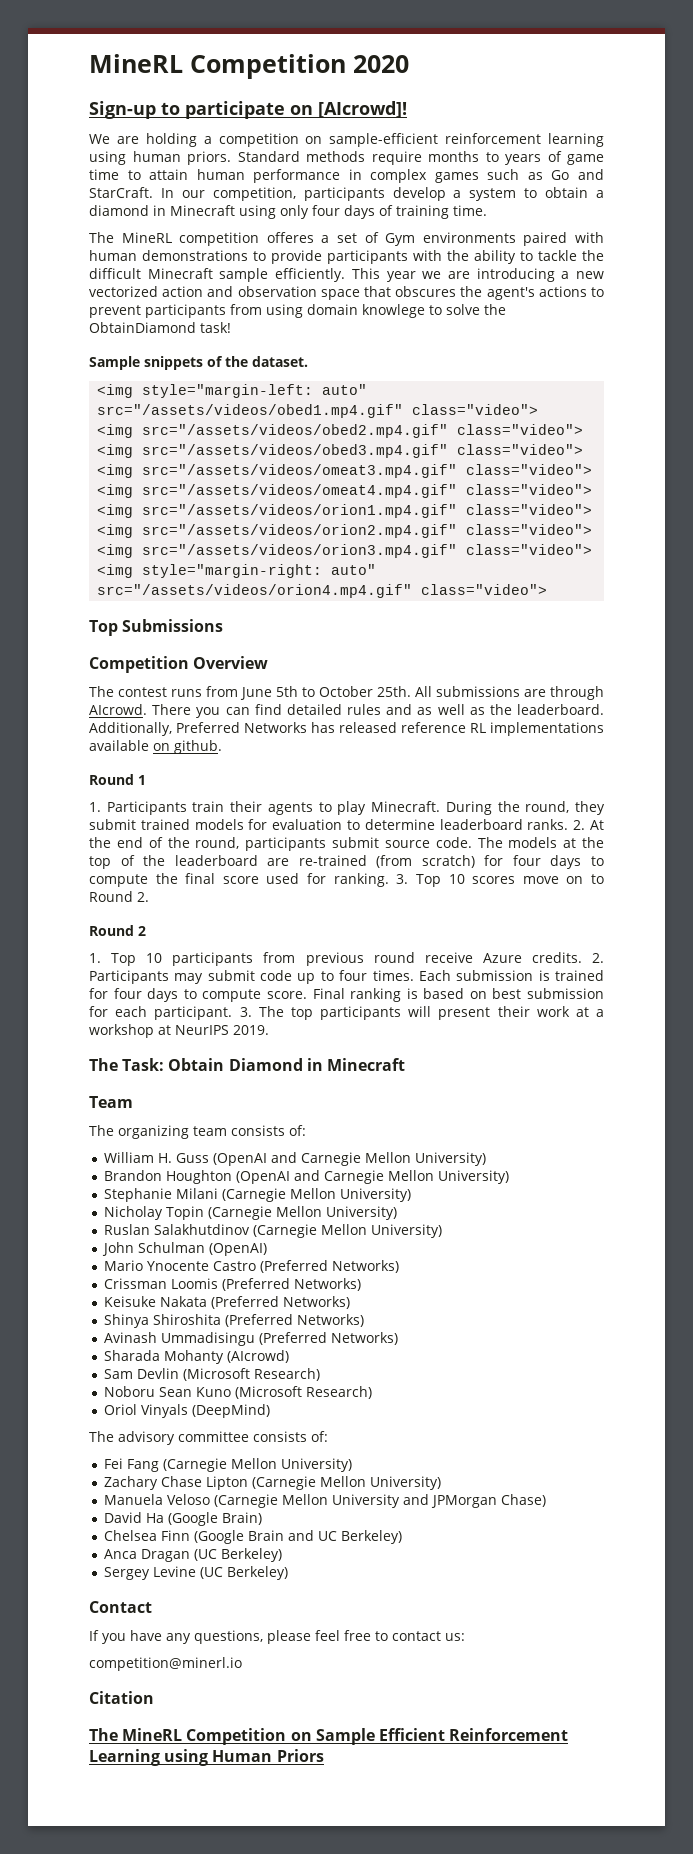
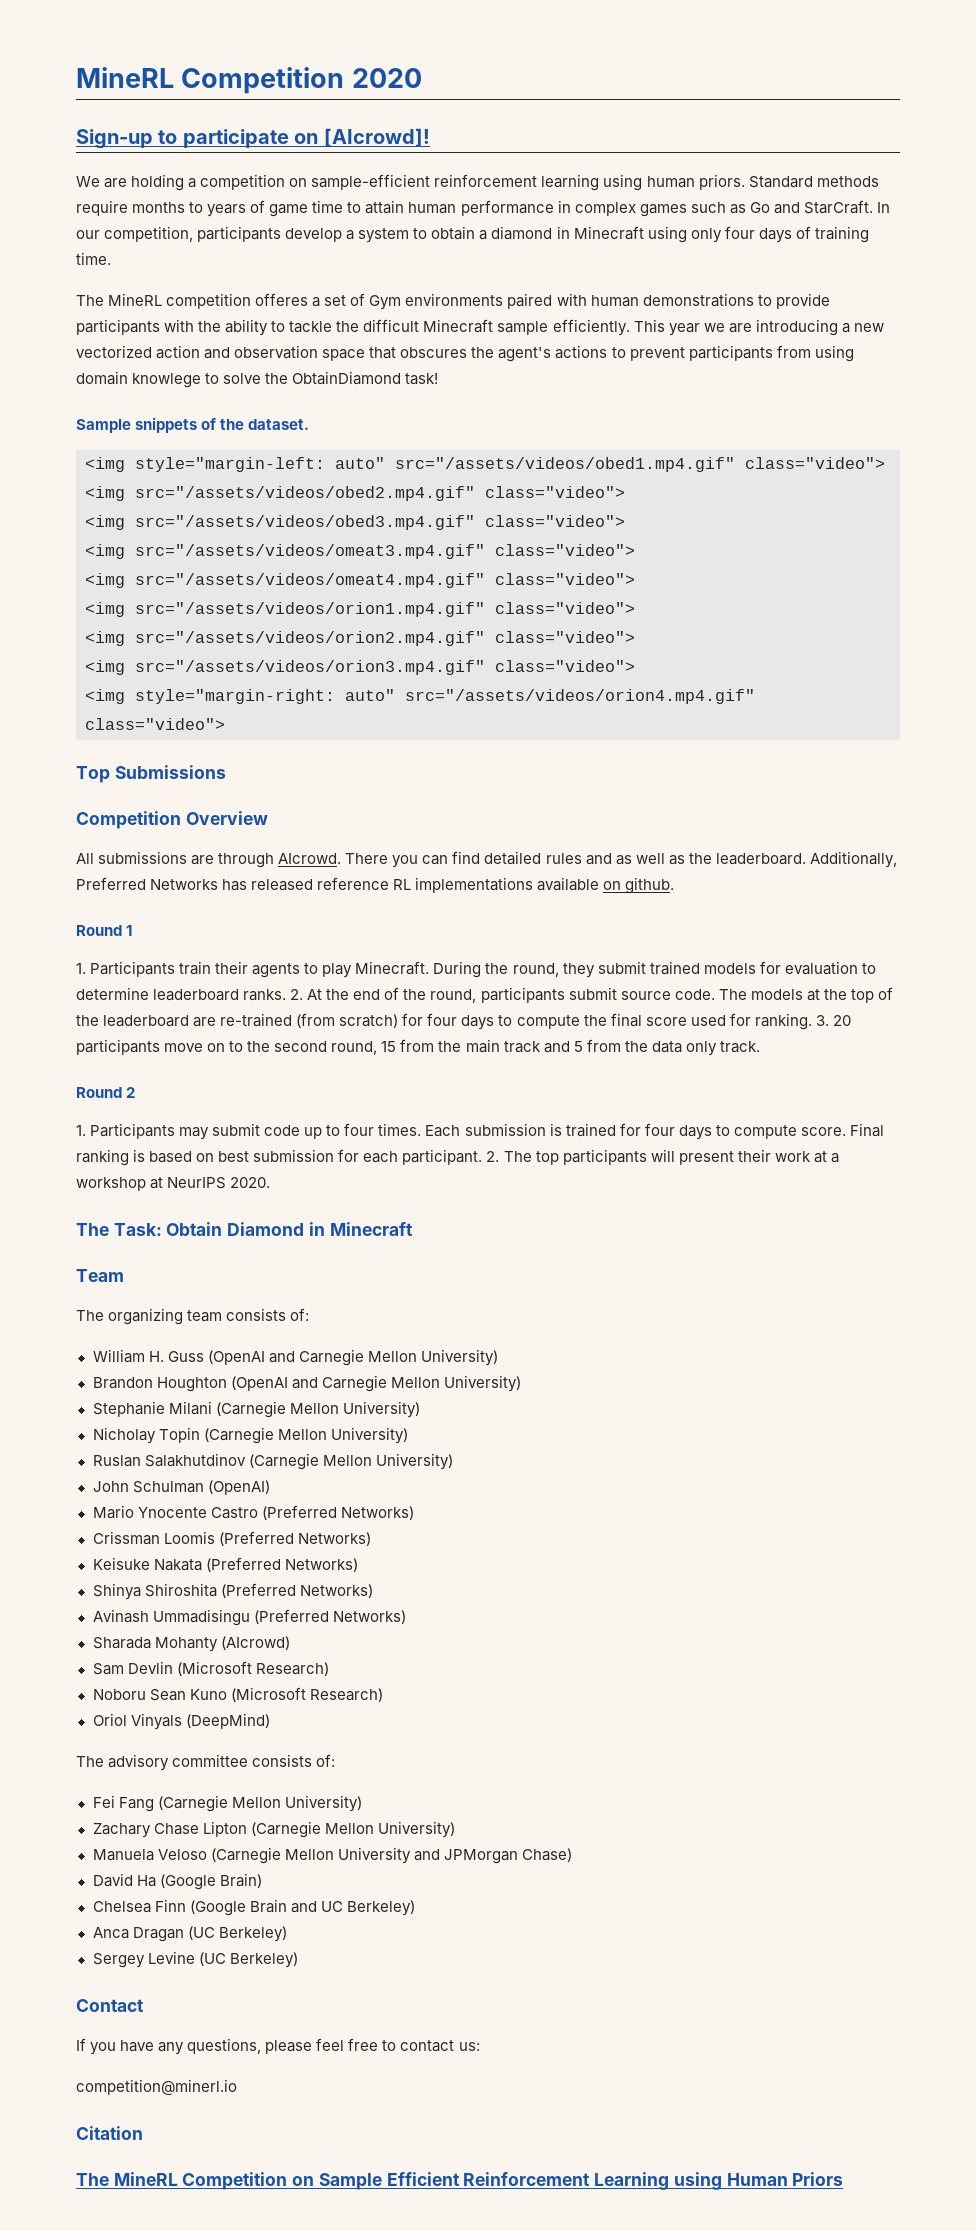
[89,686,411,700] The contest runs from June 5th to October 25th. -> (268, 818) none
[415,874,605,887] [89,891,149,902] [89,925,146,936] [89,952,604,966] Top 10 scores move on to Round 2. // Round 2 // 1. Top 10 participants from previous round receive Azure credits. 2. -> [832,1015,851,1026] [76,1039,760,1056] [76,1087,136,1098] [76,1125,86,1136] 20 participants move on to the second round, 15 from the main track and 5 from the data only track. // Round 2 // 1.
[239,1007,252,1017] 3. -> [486,1151,500,1162] 2.
[233,1025,269,1035] 2019. -> [230,1177,271,1188] 2020.

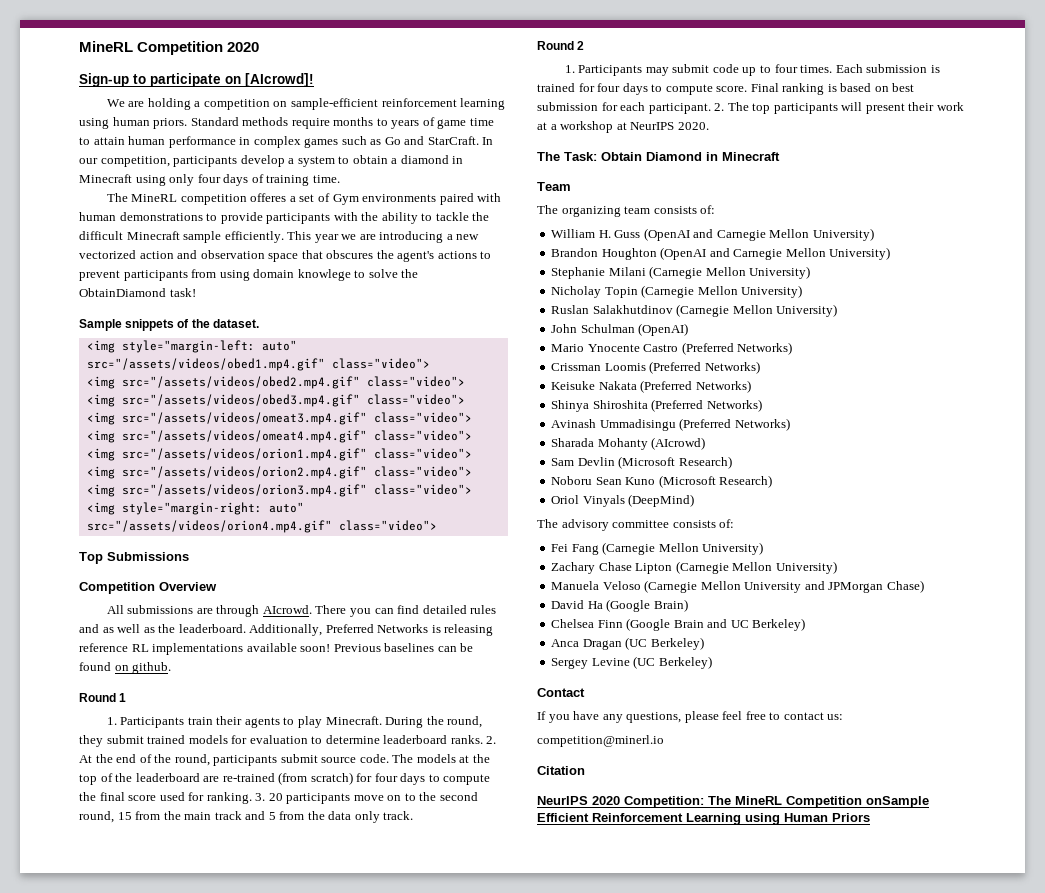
[222,879,314,891] has released -> [431,624,494,636] is releasing
(600, 884) none -> [300,643,474,652] [79,662,111,671] soon! Previous baselines can be found
(143, 2133) none -> [537,796,704,808] NeurIPS 2020 Competition:
[292,2173,382,2190] on Sample -> [866,796,929,808] onSample

